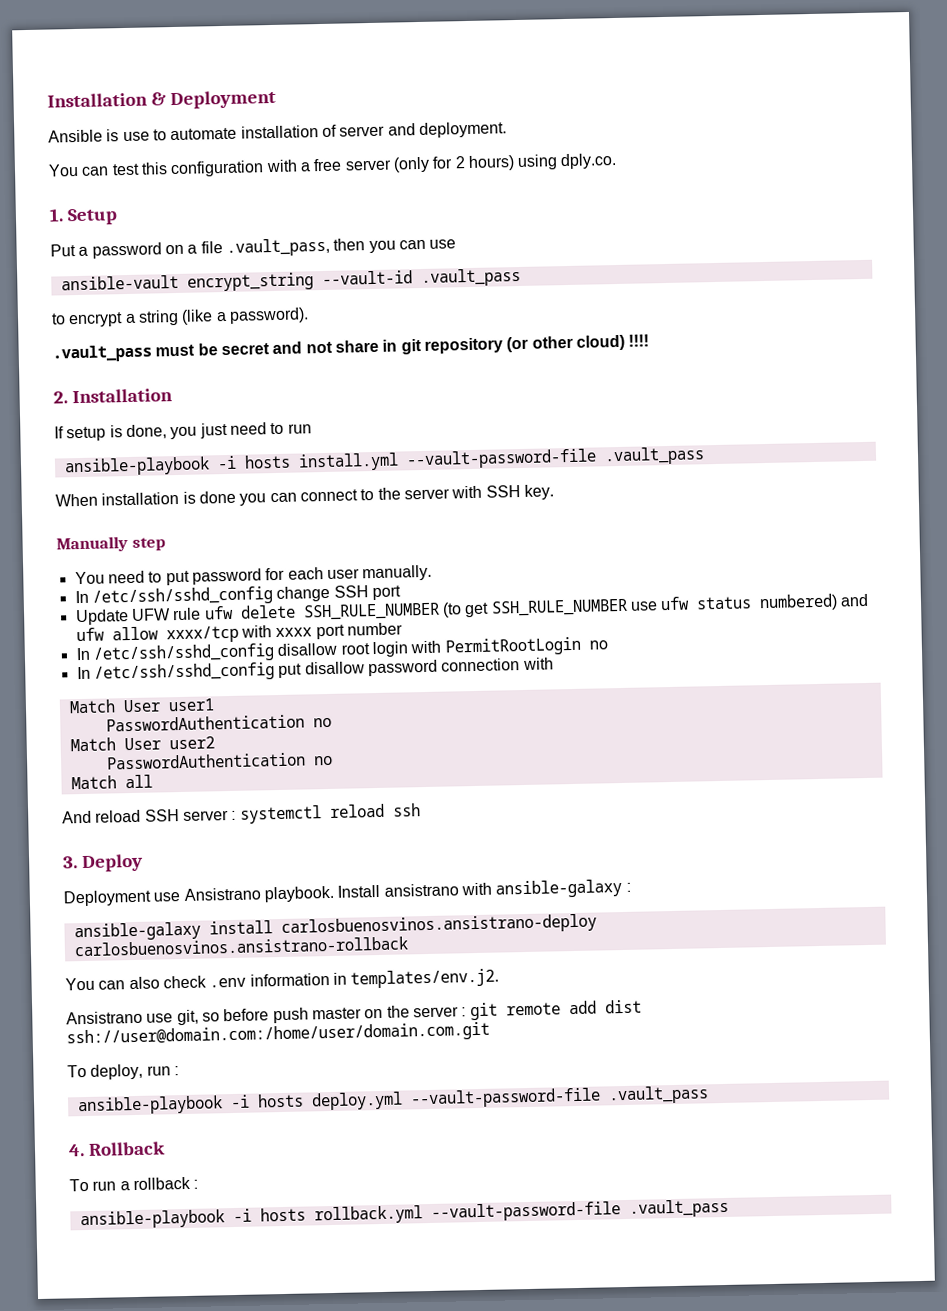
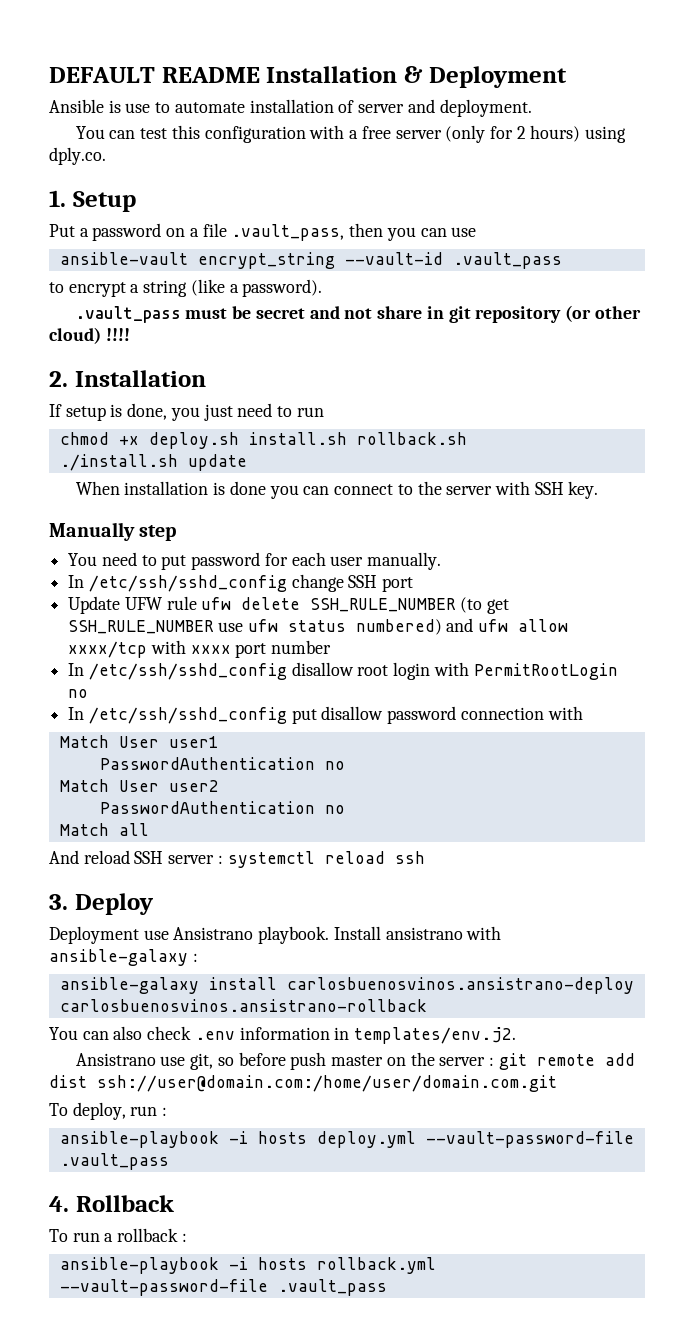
(47, 100) none -> [49,67,260,83] DEFAULT README
[63,446,705,477] ansible-playbook -i hosts install.yml --vault-password-file .vault_pass -> [59,432,467,449] [59,454,247,471] chmod +x deploy.sh install.sh rollback.sh // ./install.sh update

